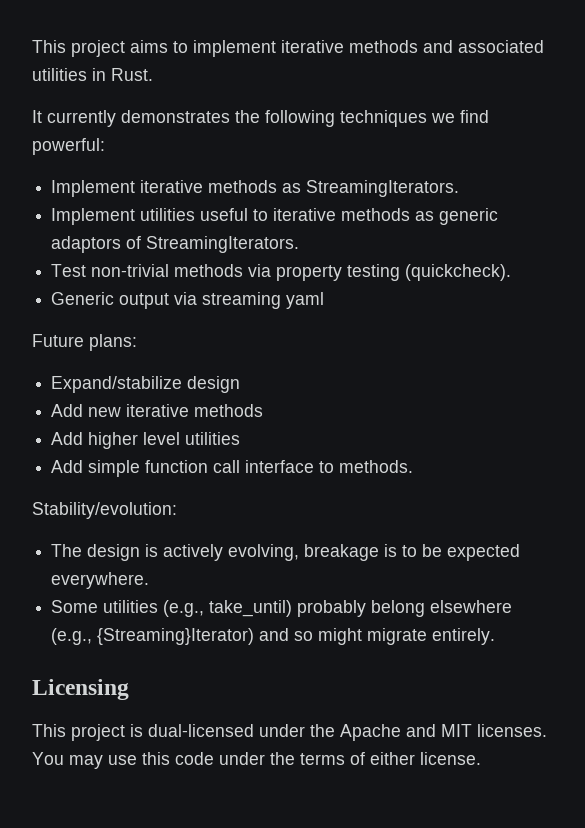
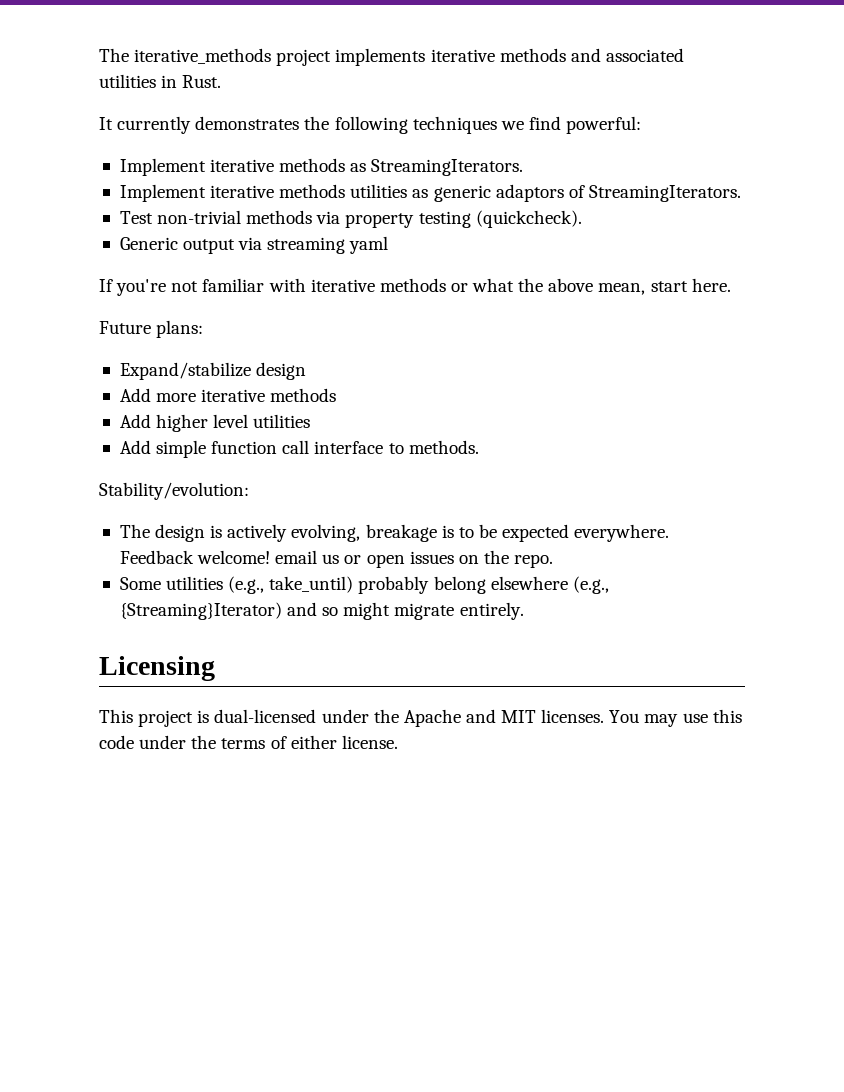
[32,40,276,57] This project aims to implement -> [99,48,426,66] The iterative_methods project implements
[140,208,411,221] utilities useful to iterative methods -> [210,184,408,198] iterative methods utilities
(325, 300) none -> [99,278,731,296] // If you're not familiar with iterative methods or what the above mean, start here.
[88,407,122,417] new -> [156,393,197,402] more
(150, 580) none -> [119,550,554,568] Feedback welcome! email us or open issues on the repo.

